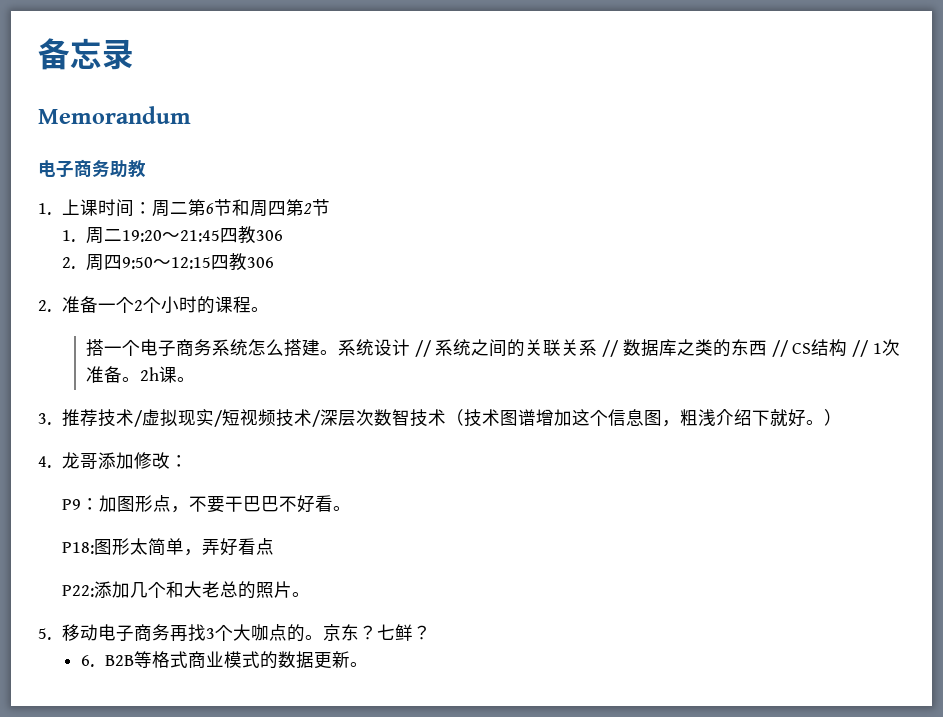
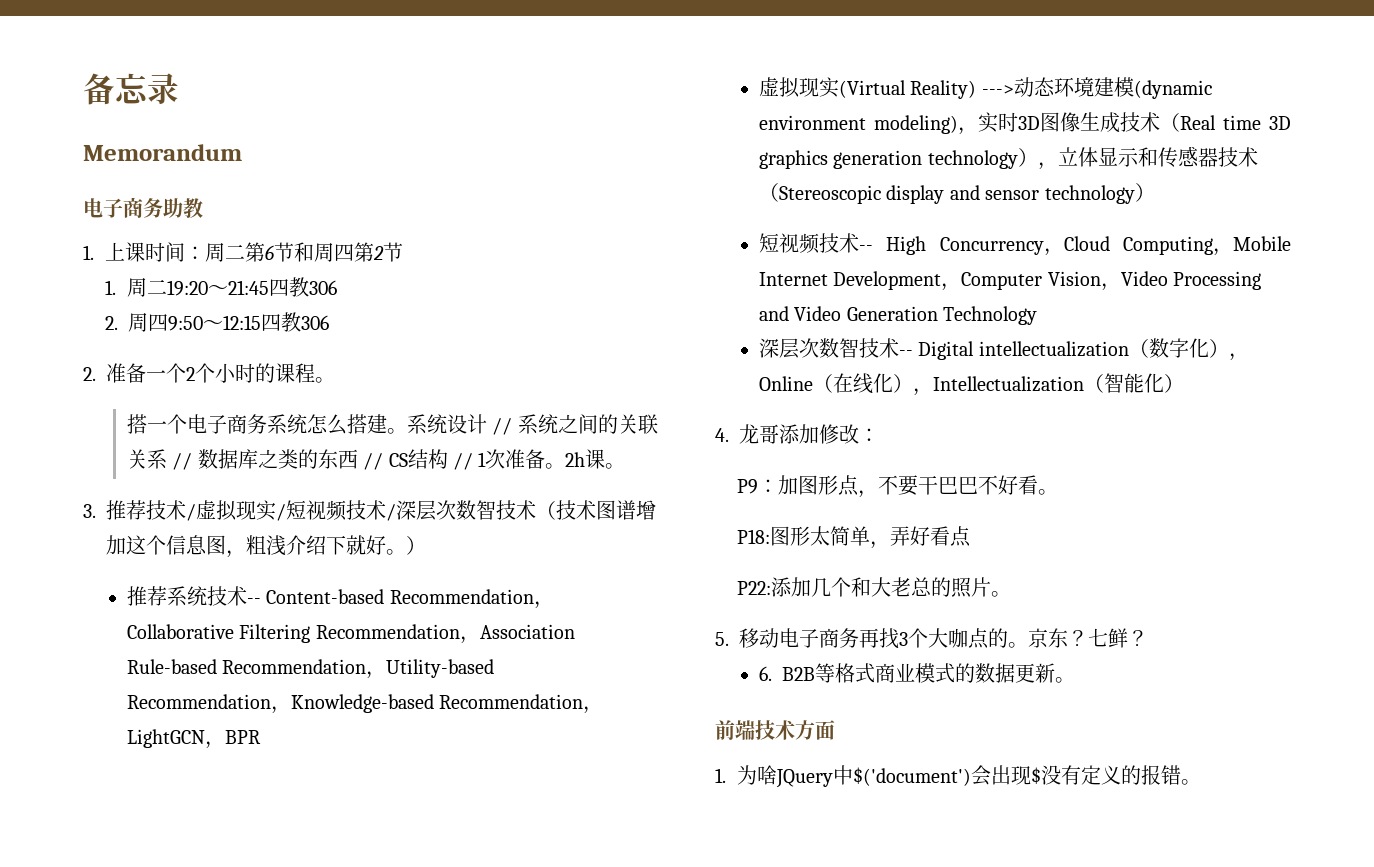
(842, 417) none -> [127,586,554,609] [127,624,575,644] [127,659,495,679] [127,694,604,714] [127,729,262,749] [759,77,1212,99] [759,112,1291,135] [759,146,1258,170] [759,183,1155,204] [759,233,1291,256] [759,271,1262,291] [759,306,1038,325] [759,338,1249,361] [759,373,1185,396] // 推荐系统技术-- Content-based Recommendation，Collaborative Filtering Recommendation，Association Rule-based Recommendation，Utility-based Recommendation，Knowledge-based Recommendation，LightGCN，BPR // 虚拟现实(Virtual Reality) --->动态环境建模(dynamic environment modeling)，实时3D图像生成技术（Real time 3D graphics generation technology），立体显示和传感器技术（Stereoscopic display and sensor technology） // 短视频技术-- High Concurrency，Cloud Computing，Mobile Internet Development，Computer Vision，Video Processing and Video Generation Technology // 深层次数智技术-- Digital intellectualization（数字化），Online（在线化），Intellectualization（智能化）
(369, 664) none -> [715,720,835,740] [715,765,1202,788] // 前端技术方面 // 1.为啥JQuery中$('document')会出现$没有定义的报错。

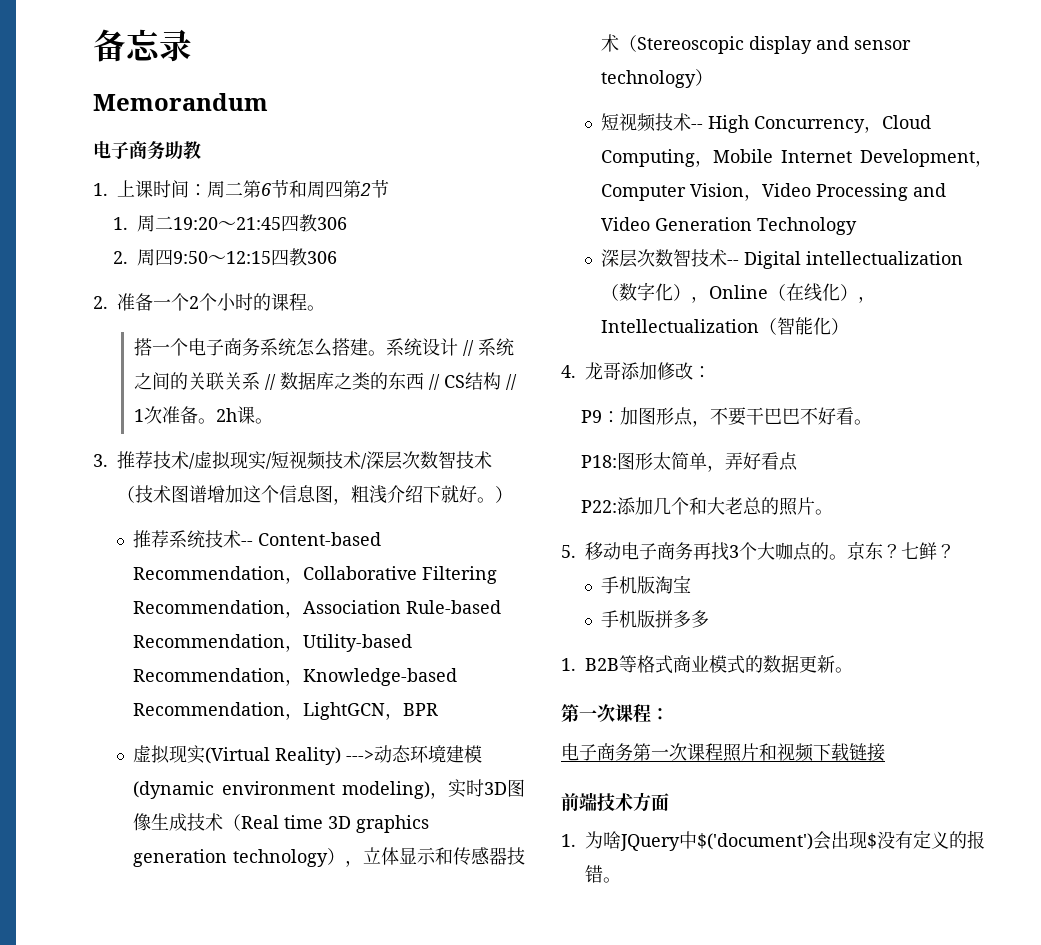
[759,666,773,681] 6. -> [601,575,692,594] [601,610,710,628] [561,658,576,671] 手机版淘宝 // 手机版拼多多 // 1.
(1076, 680) none -> [561,704,669,723] [561,743,885,762] // 第一次课程： // 电子商务第一次课程照片和视频下载链接

